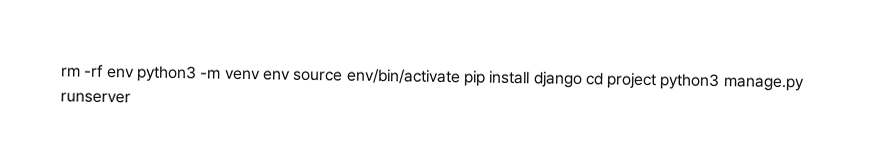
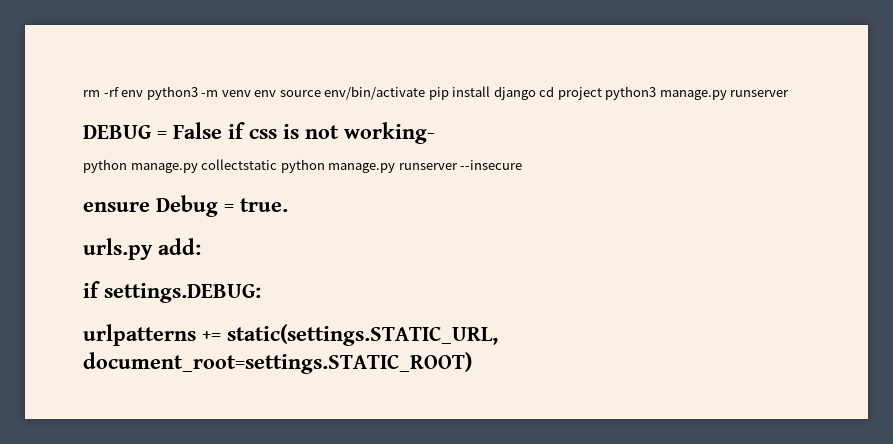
(131, 98) none -> [83,122,435,144] [83,159,523,173] [83,195,288,217] [83,238,201,260] [83,281,261,303] [83,324,498,346] [83,352,472,374] // DEBUG = False if css is not working- // python manage.py collectstatic python manage.py runserver --insecure // ensure Debug = true. // urls.py add: // if settings.DEBUG: // urlpatterns += static(settings.STATIC_URL, document_root=settings.STATIC_ROOT)

